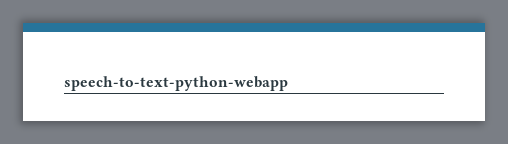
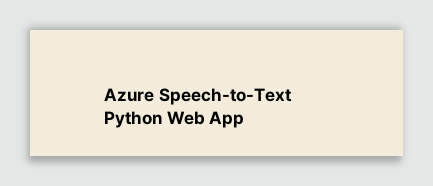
[64,76,288,91] speech-to-text-python-webapp -> [104,88,292,105] [104,111,245,128] Azure Speech-to-Text Python Web App

